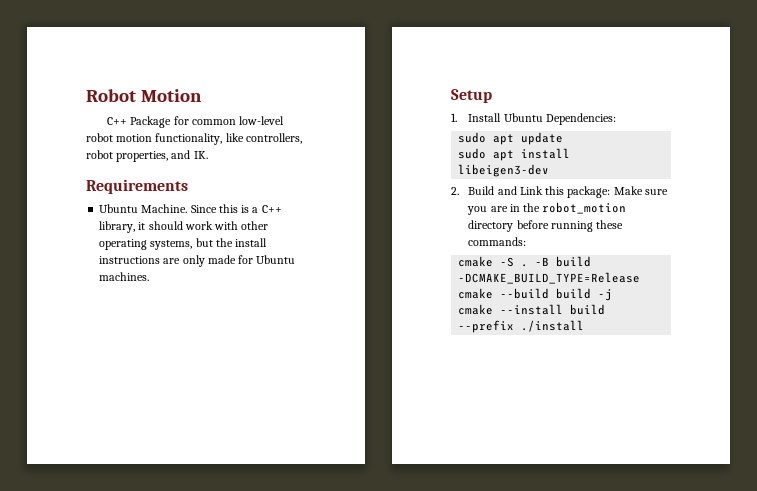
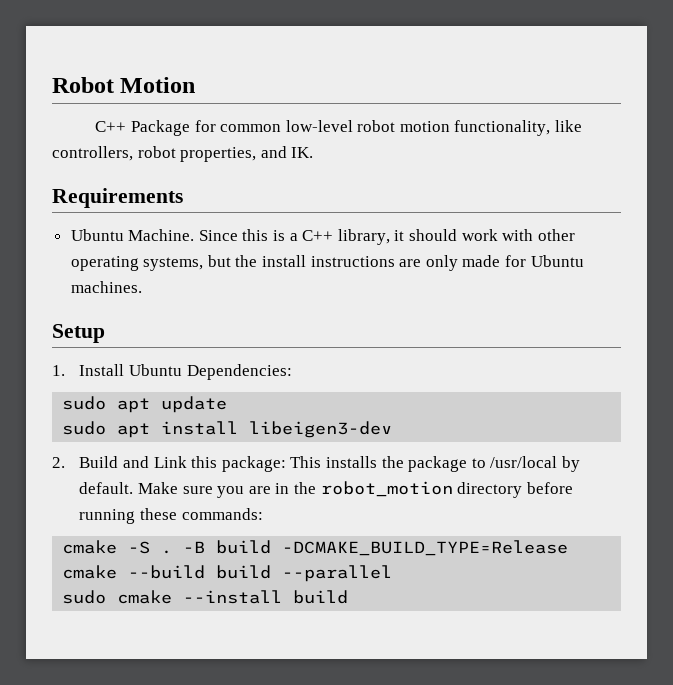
(611, 192) none -> [290,456,580,472] [79,482,134,494] This installs the package to /usr/local by default.
[598,289,613,301] -j // -> [282,565,393,582] [62,590,107,604] --parallel // sudo
[458,320,585,333] --prefix ./install -> (349, 597) none

